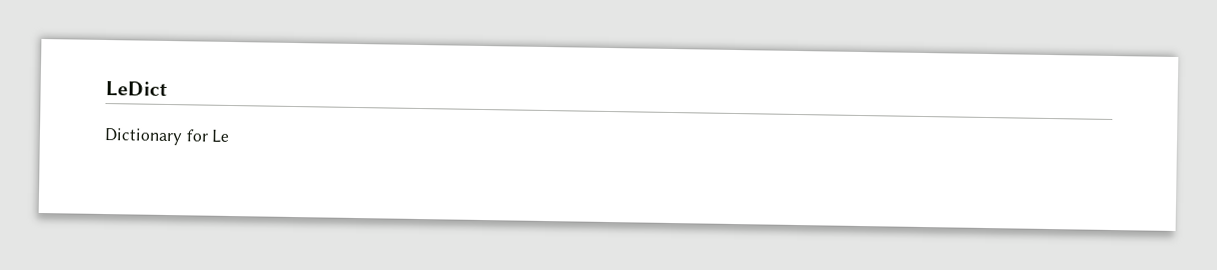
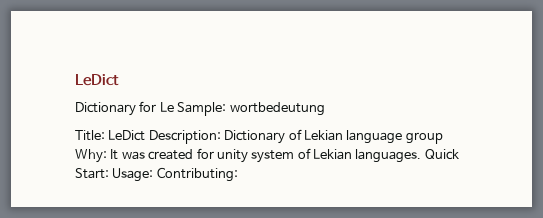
(231, 136) none -> [177,102,325,116] [75,129,443,144] [75,148,459,163] [75,167,238,182] Sample: wortbedeutung // Title: LeDict Description: Dictionary of Lekian language group Why: It was created for unity system of Lekian languages. Quick Start: Usage: Contributing:

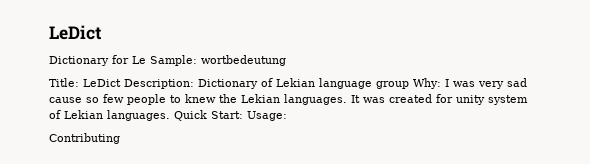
(107, 156) none -> [445,78,527,89] [49,94,347,105] I was very sad cause so few people to knew the Lekian languages.
[156,167,238,182] Contributing: -> [49,133,120,144] // Contributing

